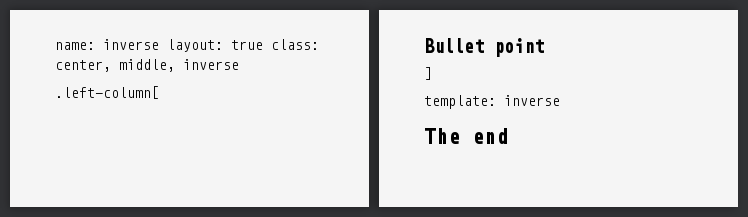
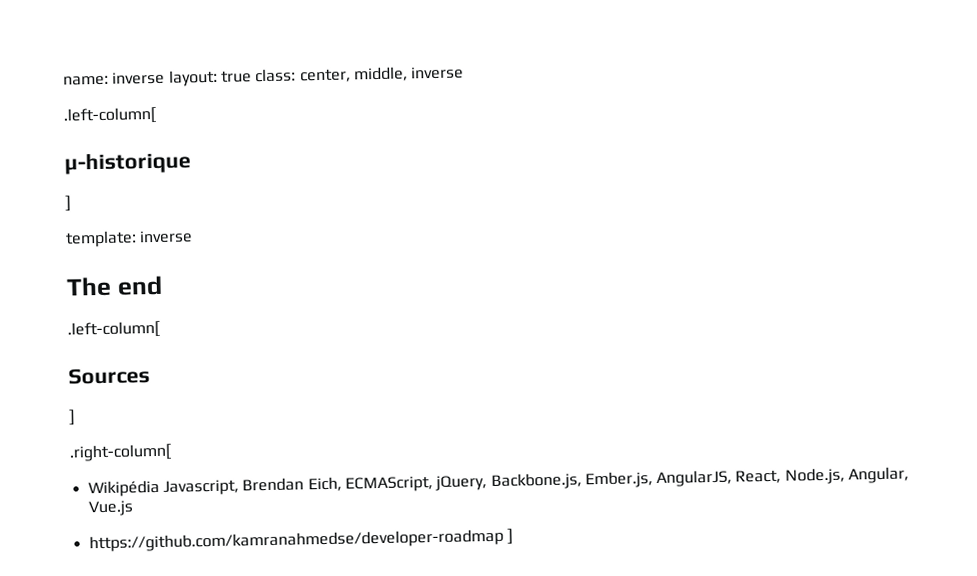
[424,38,544,57] Bullet point -> [64,151,191,175] µ-historique
(508, 136) none -> [67,320,160,339] [68,367,150,385] [69,409,75,426] [69,443,172,462] [87,466,910,498] [87,500,134,517] [88,528,513,553] // .left-column[ // Sources // ] // .right-column[ // Wikipédia Javascript, Brendan Eich, ECMAScript, jQuery, Backbone.js, Ember.js, AngularJS, React, Node.js, Angular, Vue.js // https://github.com/kamranahmedse/developer-roadmap ]

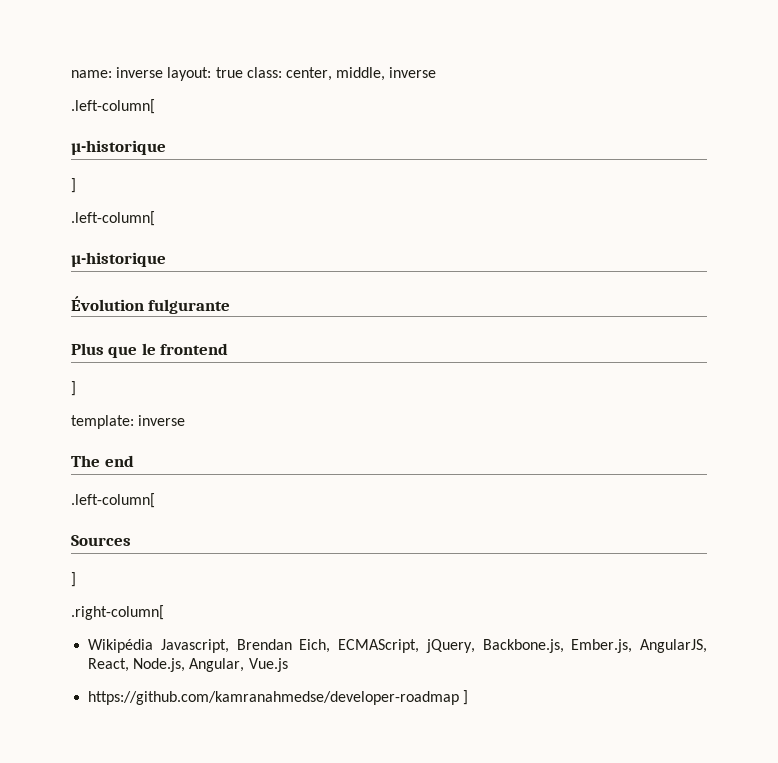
(71, 203) none -> [71,211,155,226] [71,252,166,267] [71,296,231,314] [71,343,229,358] [71,381,76,396] // .left-column[ // µ-historique // Évolution fulgurante // Plus que le frontend // ]

